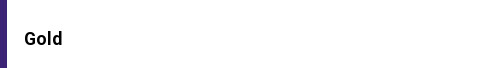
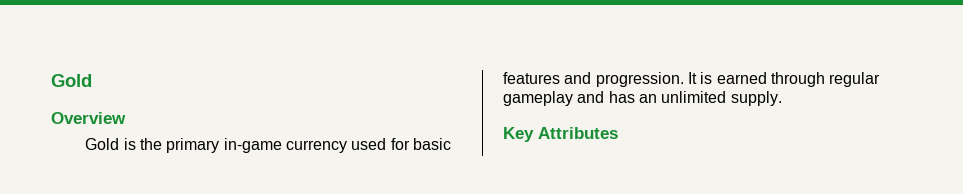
[24,31,62,45] Gold -> [51,74,92,87] [51,112,126,124] [85,138,451,153] [503,72,881,87] [503,91,782,106] [503,127,618,142] Gold // Overview // Gold is the primary in-game currency used for basic features and progression. It is earned through regular gameplay and has an unlimited supply. // Key Attributes

